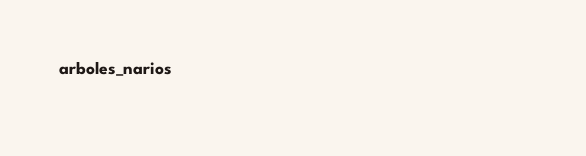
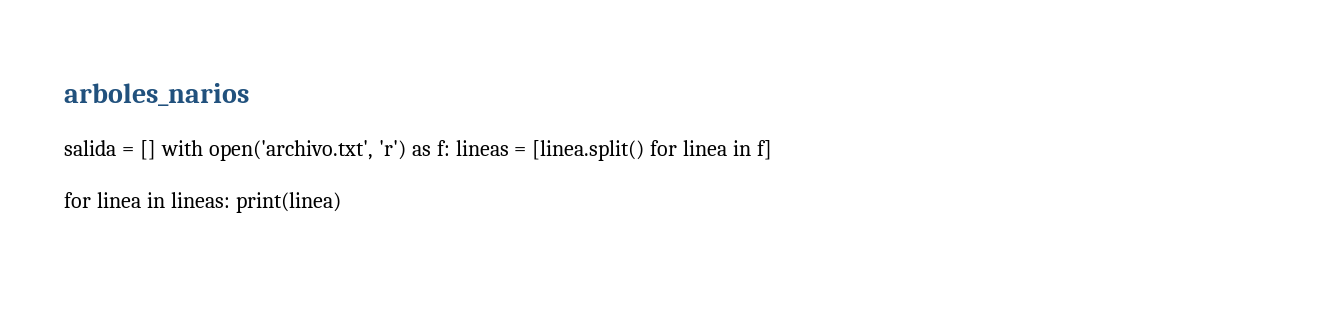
(172, 68) none -> [64,140,773,161] [64,192,341,213] // salida = [] with open('archivo.txt', 'r') as f: lineas = [linea.split() for linea in f] // for linea in lineas: print(linea)

